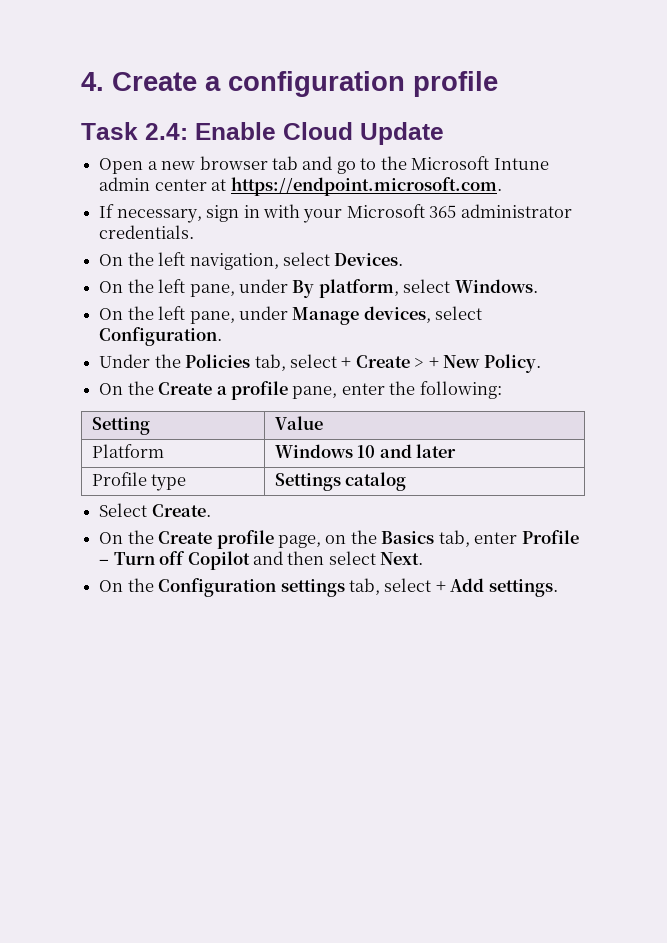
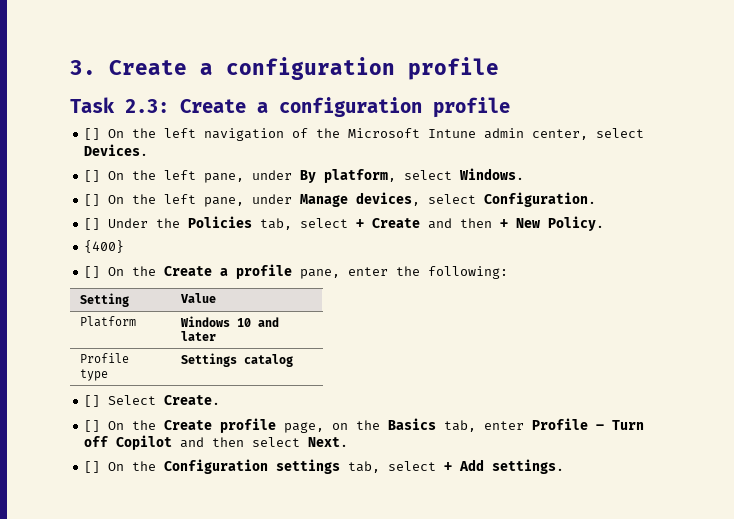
[81,72,104,91] 4. -> [70,60,96,75] 3.
[145,122,444,145] [99,156,549,174] [99,177,502,196] [99,204,572,223] [99,225,195,239] [99,252,279,270] 2.4: Enable Cloud Update // Open a new browser tab and go to the Microsoft Intune admin center at https://endpoint.microsoft.com. // If necessary, sign in with your Microsoft 365 administrator credentials. // On the left navigation, -> [125,97,510,118] [84,128,589,141] 2.3: Create a configuration profile // [] On the left navigation of the Microsoft Intune admin center,
(404, 259) none -> [84,170,101,182] []
(538, 286) none -> [84,194,101,206] []
(223, 336) none -> [84,218,101,230] []
[414,358,425,368] > -> [428,218,493,229] and then
(541, 363) none -> [84,240,125,253] [84,266,101,278] {400} // []
(407, 481) none -> [84,395,101,407] []
(211, 510) none -> [84,420,101,432] []
(424, 558) none -> [84,461,101,473] []

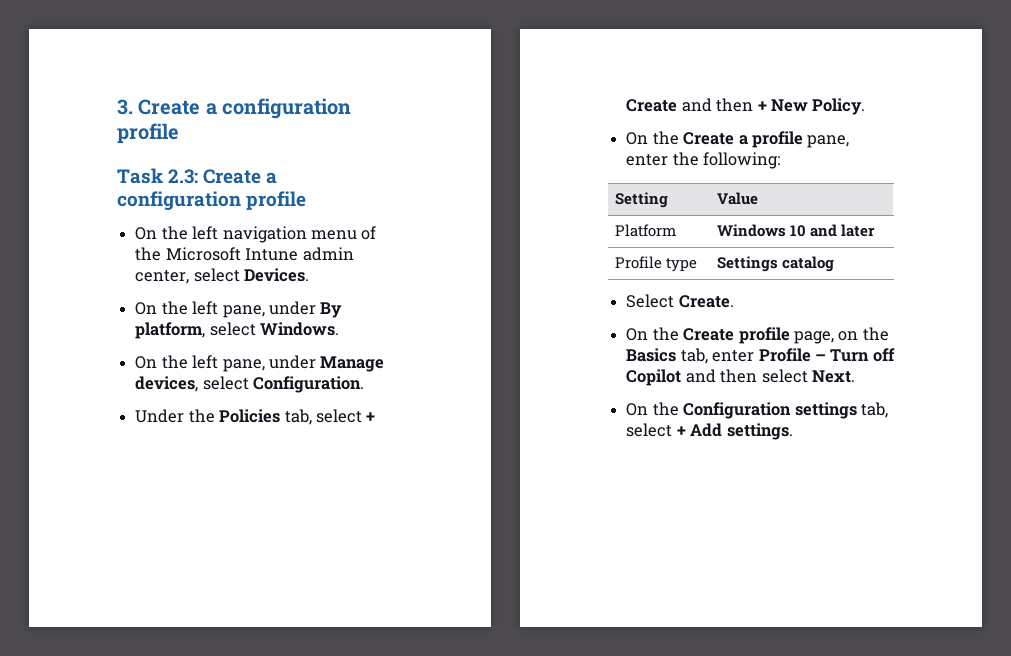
[84,128,101,140] [] -> (307, 200) none
(285, 134) none -> [310,230,357,240] menu
[84,170,101,182] [] -> (310, 275) none
[84,194,101,206] [] -> (340, 329) none
[84,218,101,230] [] -> (365, 384) none
[84,240,125,253] [84,266,101,278] {400} // [] -> (866, 106) none
[84,395,101,407] [] -> (834, 264) none
[84,420,101,432] [] -> (734, 301) none
[84,461,101,473] [] -> (855, 376) none

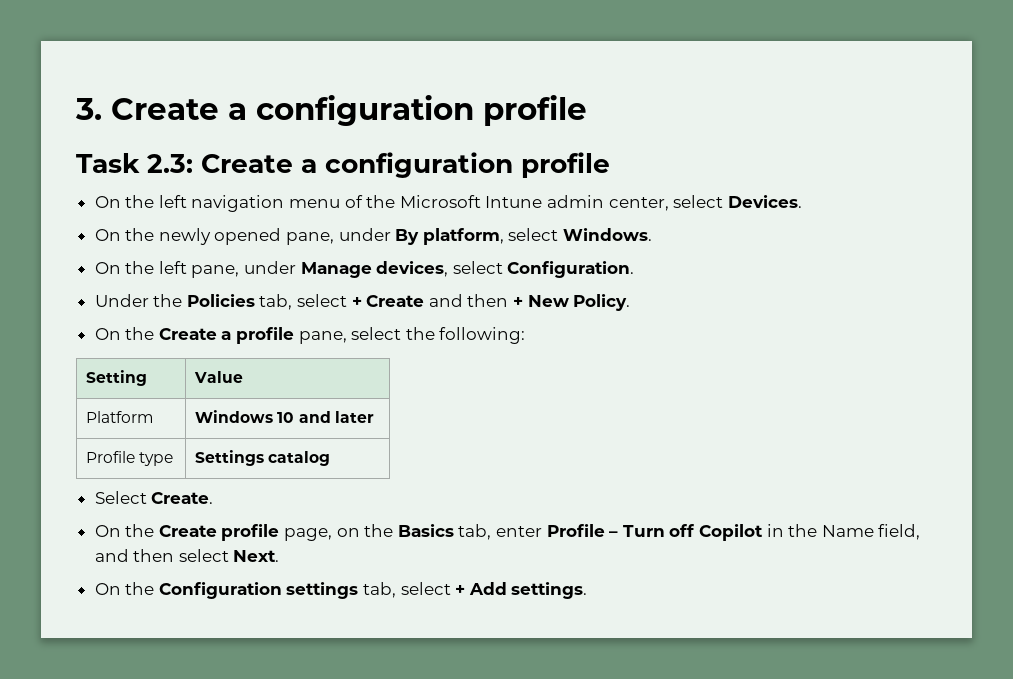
[192,301,219,315] left -> [158,228,282,245] newly opened
[626,154,669,166] enter -> [351,327,402,340] select
(682, 377) none -> [766,524,921,540] in the Name field,

